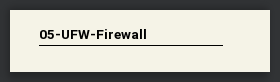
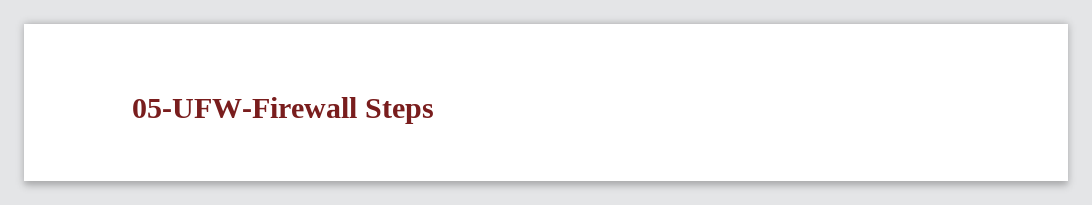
(147, 34) none -> [365,99,435,124] Steps

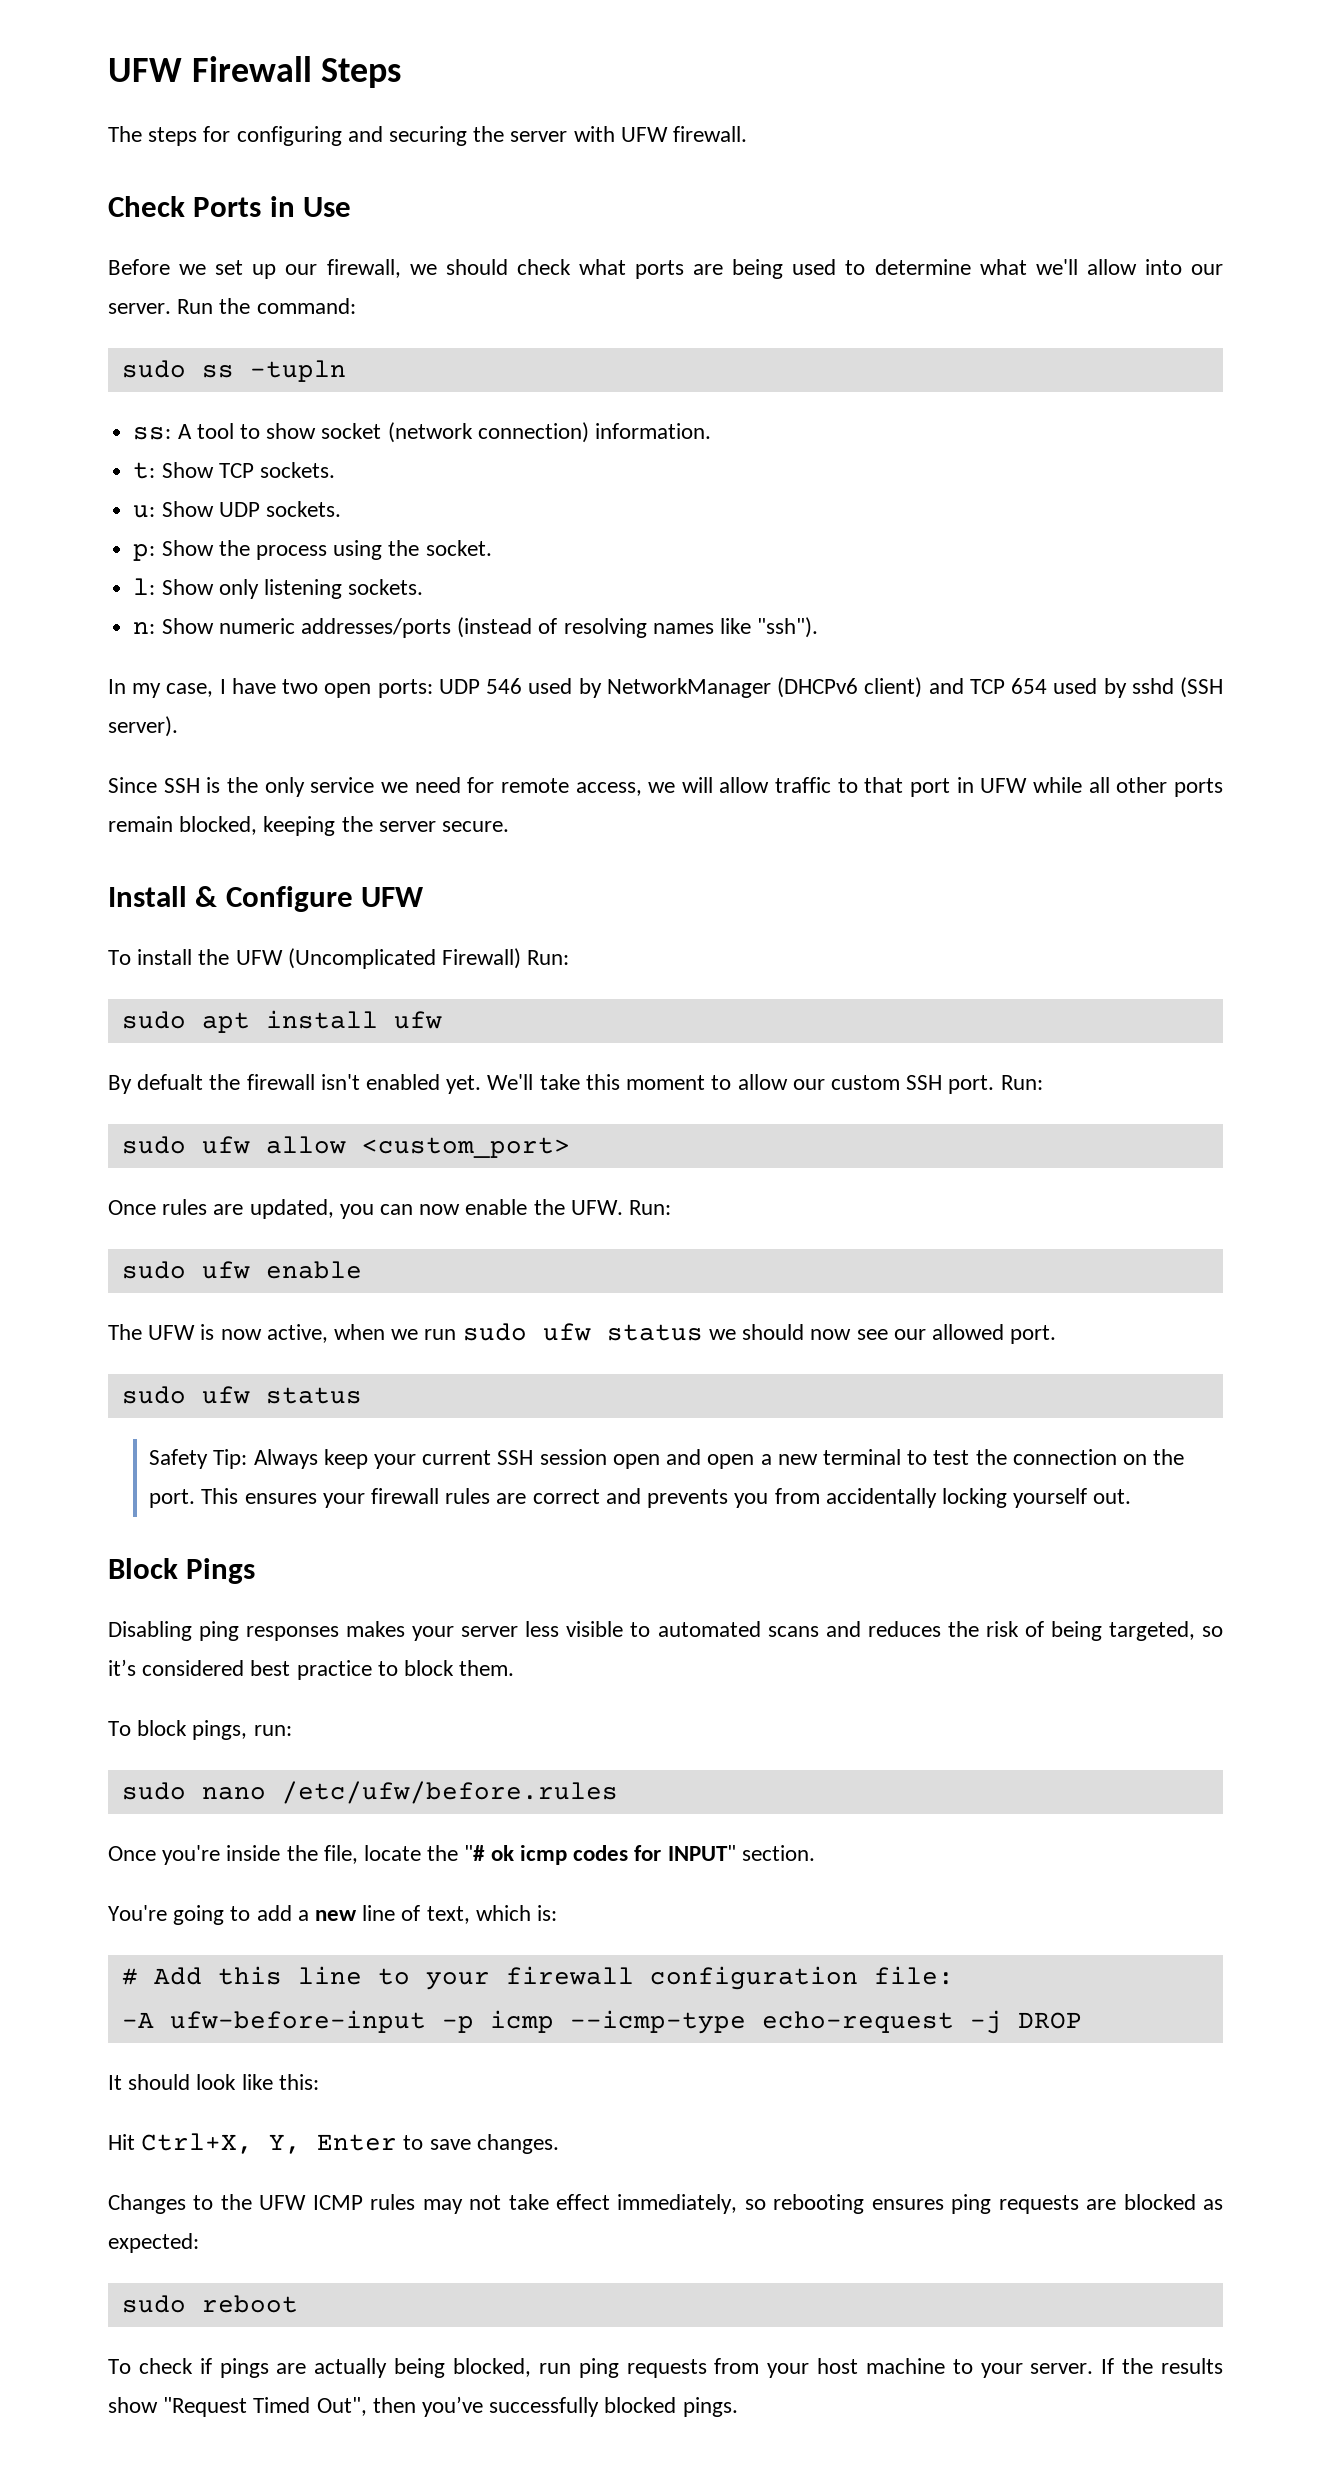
[132,97,357,118] 05-UFW-Firewall -> [108,56,312,82] UFW Firewall
(435, 111) none -> [108,126,748,146] [108,196,352,217] [108,259,1223,279] [108,298,356,314] [121,360,346,382] [133,422,711,443] [133,462,335,479] [133,501,341,518] [133,540,492,561] [133,578,424,599] [133,617,819,638] [108,677,1223,698] [108,716,178,737] [108,777,1224,797] [108,816,510,836] [108,886,424,912] [108,948,570,969] [121,1010,442,1033] [108,1074,1043,1094] [121,1136,570,1158] [108,1199,672,1219] [121,1261,362,1279] [108,1323,1057,1344] [121,1386,362,1404] [149,1449,1185,1469] [149,1488,1132,1508] [108,1558,256,1584] [108,1621,1223,1641] [108,1659,515,1680] [108,1720,292,1740] [121,1781,618,1804] [108,1845,815,1865] [108,1905,558,1925] [121,1966,954,1990] [121,2010,1082,2034] [108,2074,319,2090] [108,2133,559,2154] [108,2194,1223,2214] [108,2233,199,2253] [121,2295,298,2313] [108,2358,1224,2378] [108,2396,738,2417] // The steps for configuring and securing the server with UFW firewall. // Check Ports in Use // Before we set up our firewall, we should check what ports are being used to determine what we'll allow into our server. Run the command: // sudo ss -tupln // ss: A tool to show socket (network connection) information. // t: Show TCP sockets. // u: Show UDP sockets. // p: Show the process using the socket. // l: Show only listening sockets. // n: Show numeric addresses/ports (instead of resolving names like "ssh"). // In my case, I have two open ports: UDP 546 used by NetworkManager (DHCPv6 client) and TCP 654 used by sshd (SSH server). // Since SSH is the only service we need for remote access, we will allow traffic to that port in UFW while all other ports remain blocked, keeping the server secure. // Install & Configure UFW // To install the UFW (Uncomplicated Firewall) Run: // sudo apt install ufw // By defualt the firewall isn't enabled yet. We'll take this moment to allow our custom SSH port. Run: // sudo ufw allow <custom_port> // Once rules are updated, you can now enable the UFW. Run: // sudo ufw enable // The UFW is now active, when we run sudo ufw status we should now see our allowed port. // sudo ufw status // Safety Tip: Always keep your current SSH session open and open a new terminal to test the connection on the port. This ensures your firewall rules are correct and prevents you from accidentally locking yourself out. // Block Pings // Disabling ping responses makes your server less visible to automated scans and reduces the risk of being targeted, so it’s considered best practice to block them. // To block pings, run: // sudo nano /etc/ufw/before.rules // Once you're inside the file, locate the "# ok icmp codes for INPUT" section. // You're going to add a new line of text, which is: // # Add this line to your firewall configuration file: // -A ufw-before-input -p icmp --icmp-type echo-request -j DROP // It should look like this: // Hit Ctrl+X, Y, Enter to save changes. // Changes to the UFW ICMP rules may not take effect immediately, so rebooting ensures ping requests are blocked as expected: // sudo reboot // To check if pings are actually being blocked, run ping requests from your host machine to your server. If the results show "Request Timed Out", then you’ve successfully blocked pings.

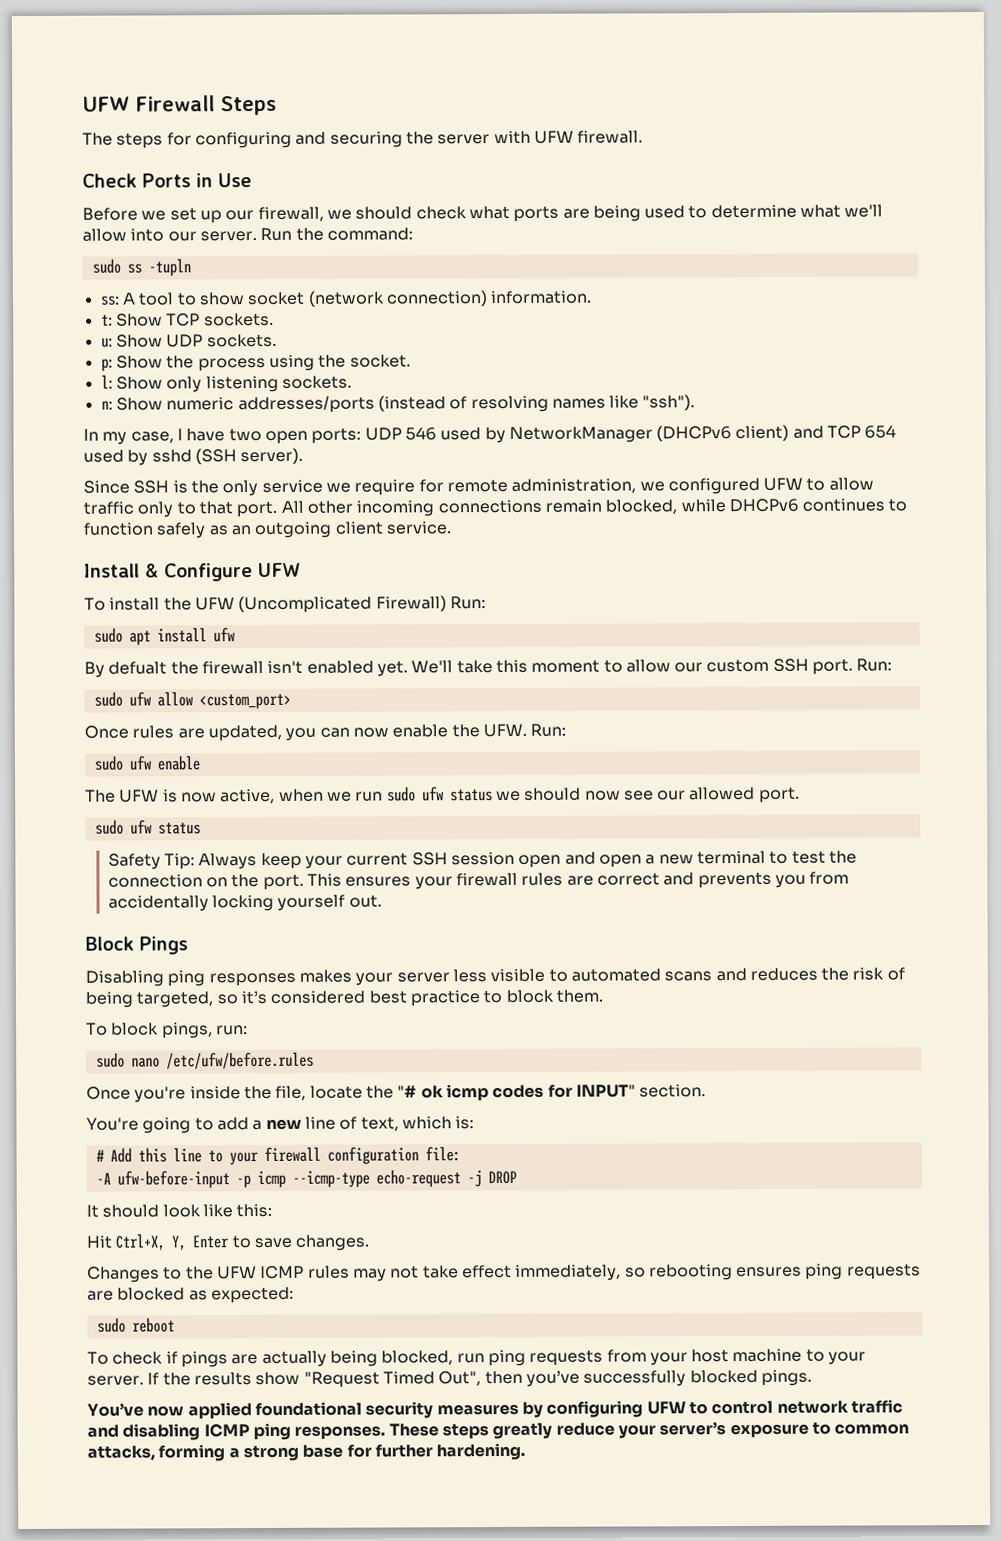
[414,777,461,793] need -> [354,479,416,496] require
[575,777,713,796] access, we will -> [511,477,826,495] administration, we configured UFW to
(832, 785) none -> [137,501,174,518] only
[910,777,1224,797] [108,816,510,836] port in UFW while all other ports remain blocked, keeping the server secure. -> [236,498,908,518] [83,521,452,539] port. All other incoming connections remain blocked, while DHCPv6 continues to function safely as an outgoing client service.
(738, 2407) none -> [87,1399,903,1420] [87,1421,910,1441] [87,1442,526,1462] // You’ve now applied foundational security measures by configuring UFW to control network traffic and disabling ICMP ping responses. These steps greatly reduce your server’s exposure to common attacks, forming a strong base for further hardening.

